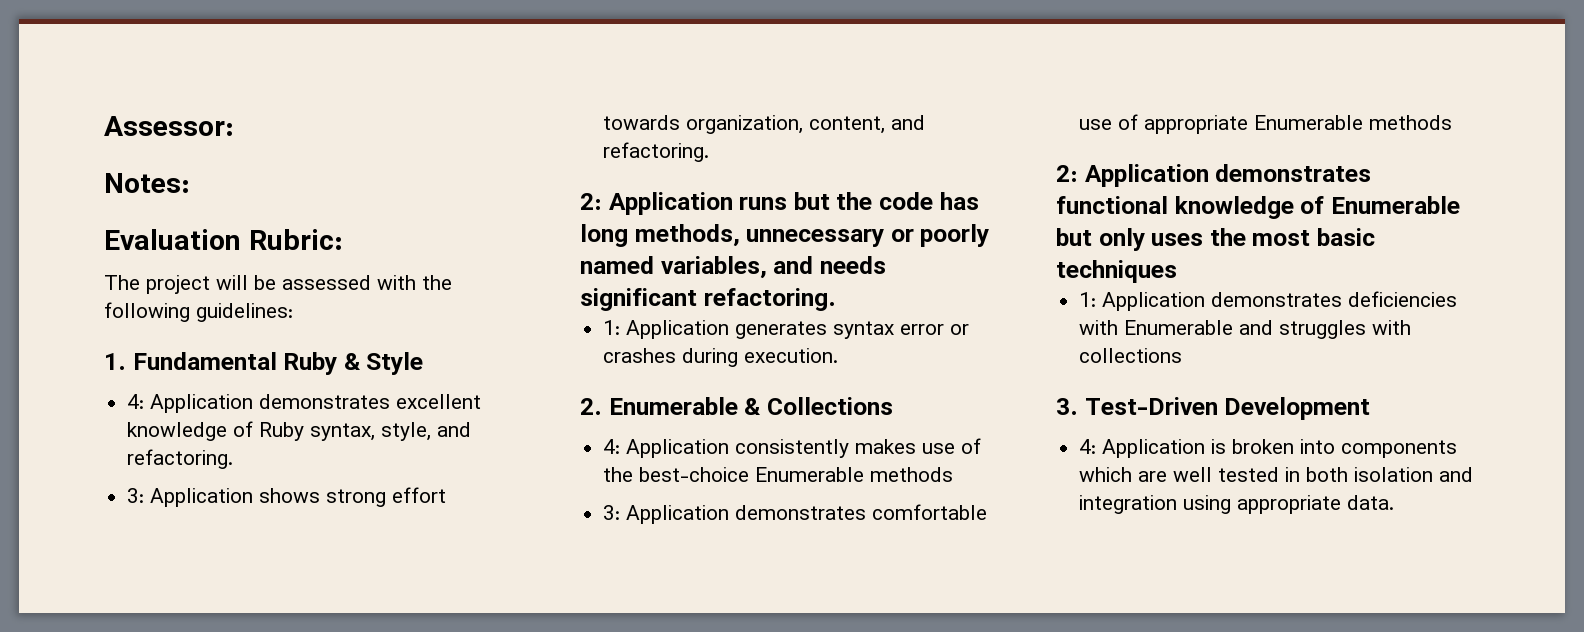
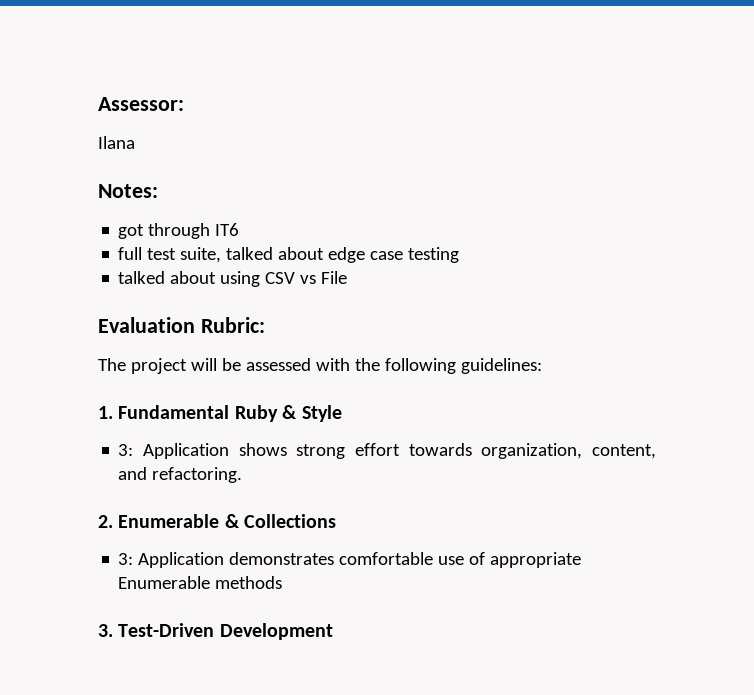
(234, 126) none -> [98,136,135,149] // Ilana
(190, 183) none -> [118,223,240,239] [118,247,460,263] [118,271,348,287] // got through IT6 // full test suite, talked about edge case testing // talked about using CSV vs File
[127,394,482,413] [127,421,472,441] [127,449,234,469] // 4: Application demonstrates excellent knowledge of Ruby syntax, style, and refactoring. -> (342, 413) none
[580,192,979,215] [580,224,990,247] [580,256,886,279] [580,288,836,311] [603,320,970,339] [603,348,839,367] [580,397,893,415] [603,438,982,458] [603,467,954,482] 2: Application runs but the code has long methods, unnecessary or poorly named variables, and needs significant refactoring. // 1: Application generates syntax error or crashes during execution. // 2. Enumerable & Collections // 4: Application consistently makes use of the best-choice Enumerable methods -> [98,514,337,528] 2. Enumerable & Collections
[1056,164,1372,187] [1056,196,1460,219] [1056,228,1376,251] [1056,260,1177,283] [1079,291,1458,311] [1079,320,1412,339] [1079,348,1183,363] [1056,397,1371,420] [1079,439,1458,458] [1079,467,1474,482] [1079,495,1395,514] 2: Application demonstrates functional knowledge of Enumerable but only uses the most basic techniques // 1: Application demonstrates deficiencies with Enumerable and struggles with collections // 3. Test-Driven Development // 4: Application is broken into components which are well tested in both isolation and integration using appropriate data. -> [98,623,333,640] 3. Test-Driven Development

